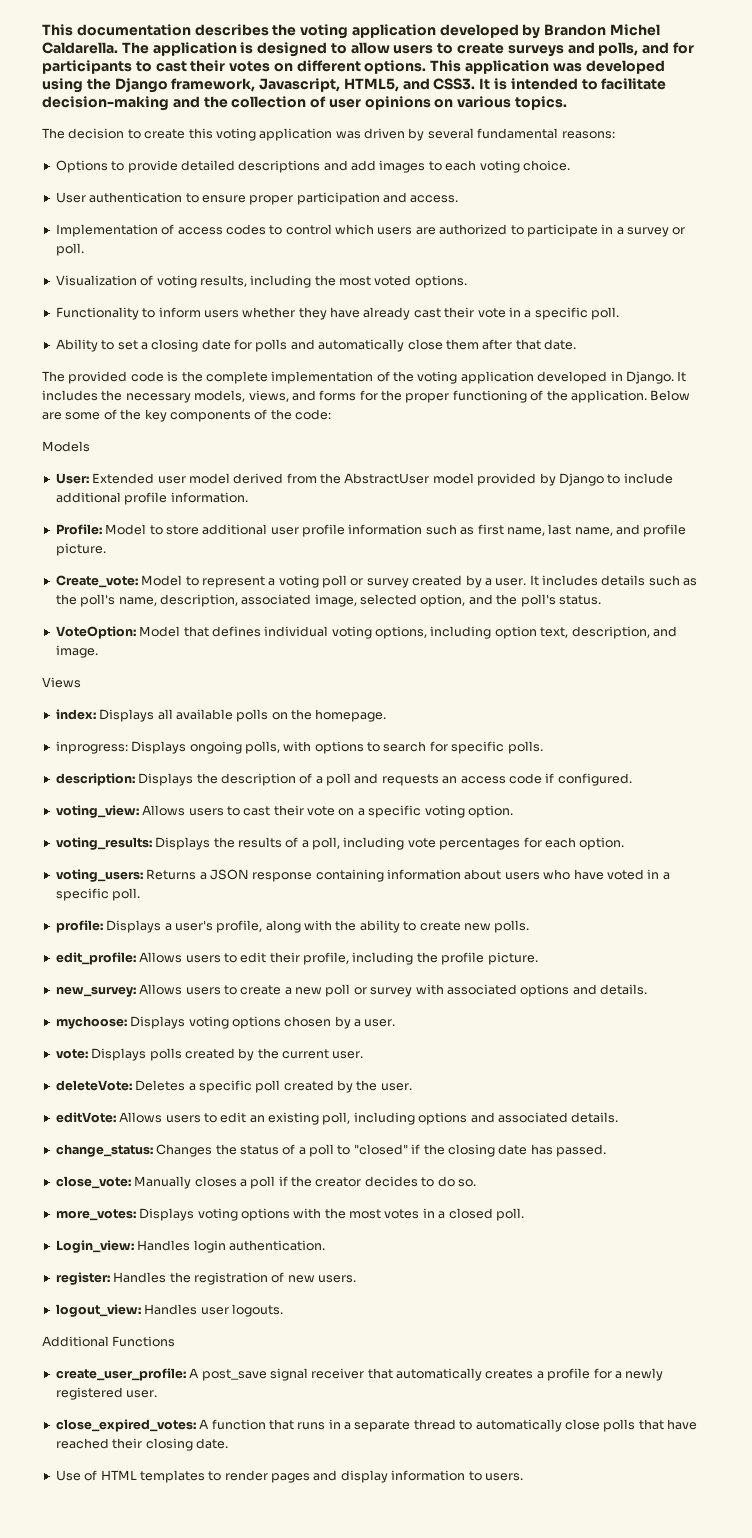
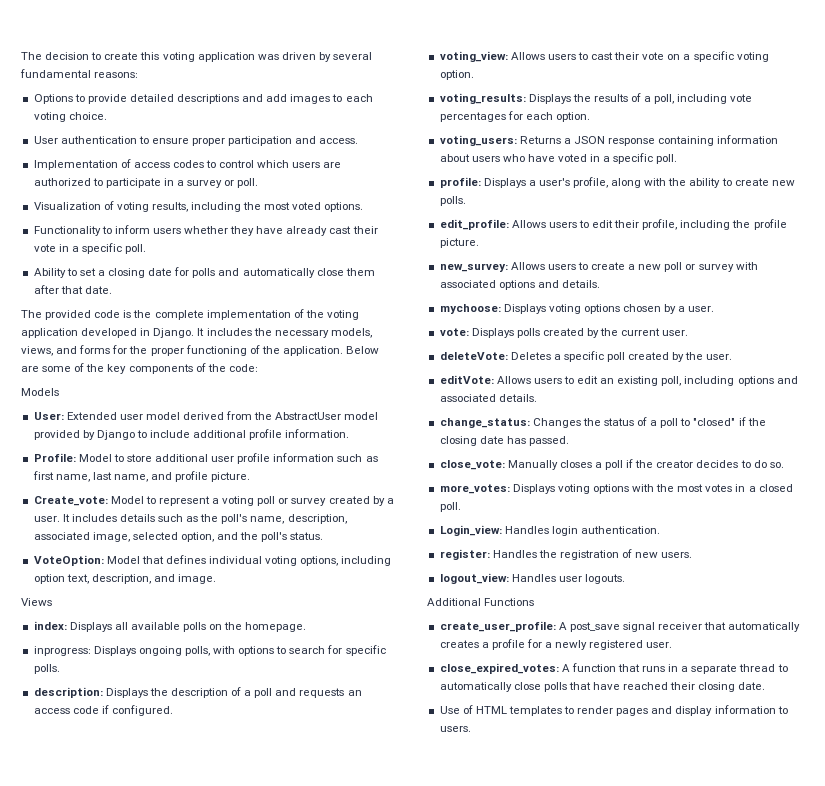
[42,24,661,39] [42,42,694,57] [42,60,665,74] [42,78,667,93] [42,96,568,111] This documentation describes the voting application developed by Brandon Michel Caldarella. The application is designed to allow users to create surveys and polls, and for participants to cast their votes on different options. This application was developed using the Django framework, Javascript, HTML5, and CSS3. It is intended to facilitate decision-making and the collection of user opinions on various topics. // -> (21, 56) none

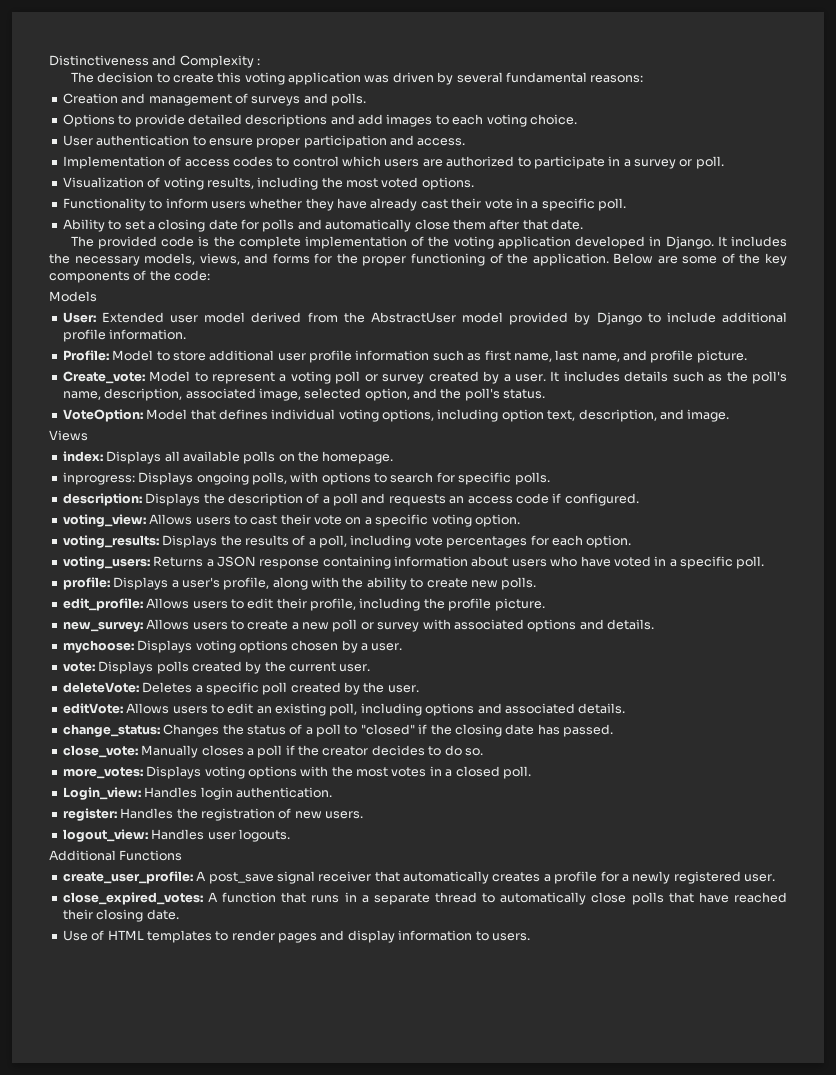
(21, 56) none -> [49,55,261,68] Distinctiveness and Complexity : //
(139, 75) none -> [62,93,366,106] // Creation and management of surveys and polls.

